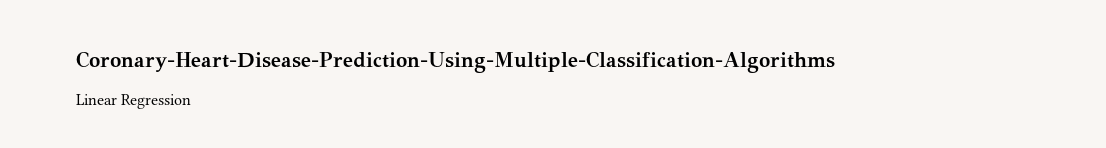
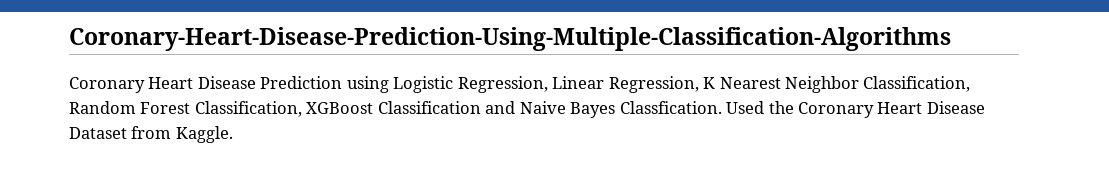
[76,94,192,109] Linear Regression -> [69,76,971,93] [69,101,985,118] [69,126,233,143] Coronary Heart Disease Prediction using Logistic Regression, Linear Regression, K Nearest Neighbor Classification, Random Forest Classification, XGBoost Classification and Naive Bayes Classfication. Used the Coronary Heart Disease Dataset from Kaggle.

